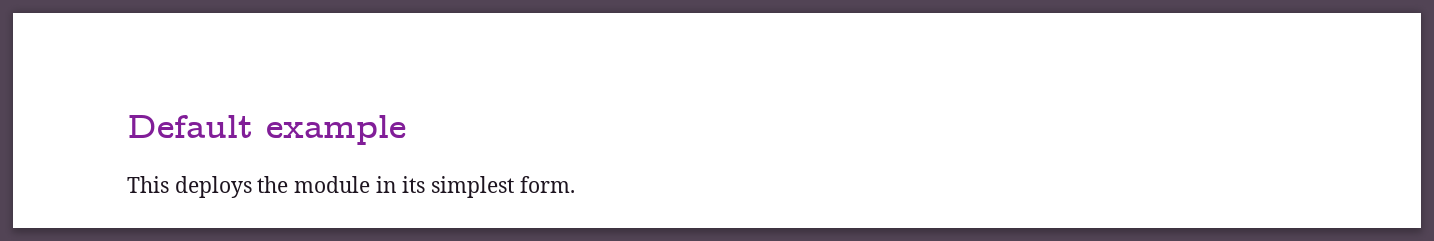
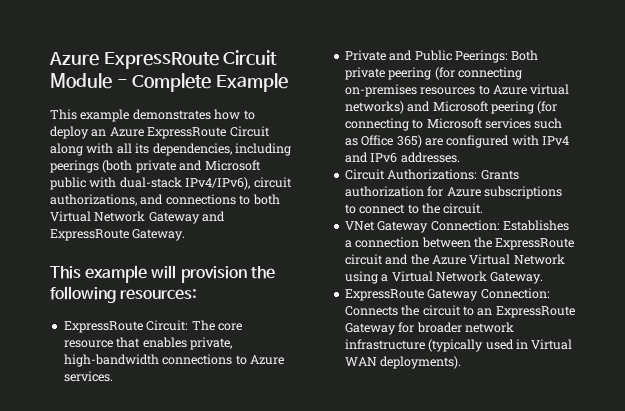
[127,115,406,145] [127,176,575,198] Default example // This deploys the module in its simplest form. -> [49,50,278,69] [50,73,289,92] [50,109,255,122] [50,126,270,139] [50,143,291,156] [50,160,261,173] [50,177,292,190] [50,194,280,206] [50,211,226,224] [50,229,186,241] [50,265,275,283] [50,286,198,303] [63,320,242,333] [63,337,232,350] [63,354,284,367] [63,371,113,382] [344,50,539,63] [344,67,522,80] [344,84,570,97] [344,101,558,114] [344,118,563,131] [344,135,569,148] [344,152,460,163] [344,169,519,180] [344,186,562,199] [344,203,484,214] [344,220,569,233] [344,237,575,250] [344,254,565,265] [344,271,544,284] [344,288,550,301] [344,305,575,318] [344,322,514,335] [344,339,573,352] [344,356,462,369] Azure ExpressRoute Circuit Module - Complete Example // This example demonstrates how to deploy an Azure ExpressRoute Circuit along with all its dependencies, including peerings (both private and Microsoft public with dual-stack IPv4/IPv6), circuit authorizations, and connections to both Virtual Network Gateway and ExpressRoute Gateway. // This example will provision the following resources: // ExpressRoute Circuit: The core resource that enables private, high-bandwidth connections to Azure services. // Private and Public Peerings: Both private peering (for connecting on-premises resources to Azure virtual networks) and Microsoft peering (for connecting to Microsoft services such as Office 365) are configured with IPv4 and IPv6 addresses. // Circuit Authorizations: Grants authorization for Azure subscriptions to connect to the circuit. // VNet Gateway Connection: Establishes a connection between the ExpressRoute circuit and the Azure Virtual Network using a Virtual Network Gateway. // ExpressRoute Gateway Connection: Connects the circuit to an ExpressRoute Gateway for broader network infrastructure (typically used in Virtual WAN deployments).

